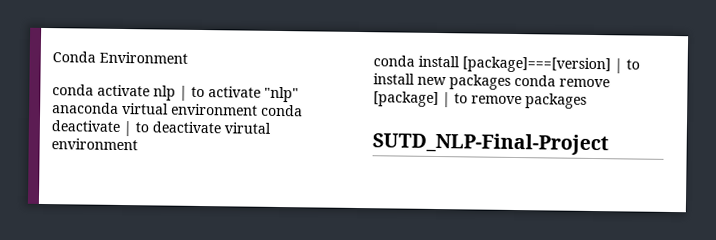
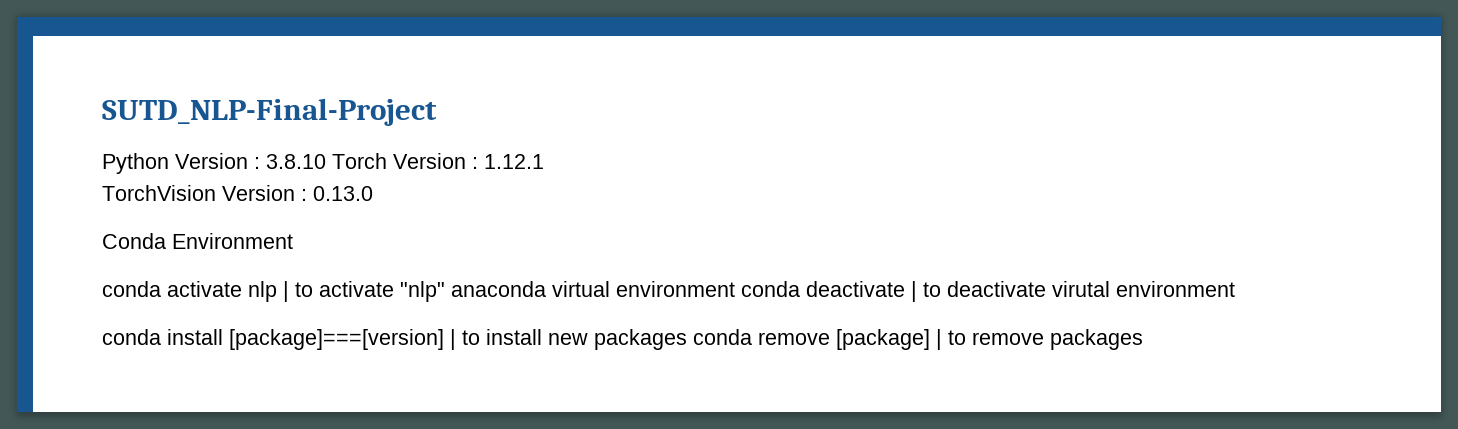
(52, 57) none -> [102,98,437,126] [102,153,544,174] [102,185,373,201] SUTD_NLP-Final-Project // Python Version : 3.8.10 Torch Version : 1.12.1 // TorchVision Version : 0.13.0 //
[372,132,609,156] // SUTD_NLP-Final-Project -> (1143, 339) none

